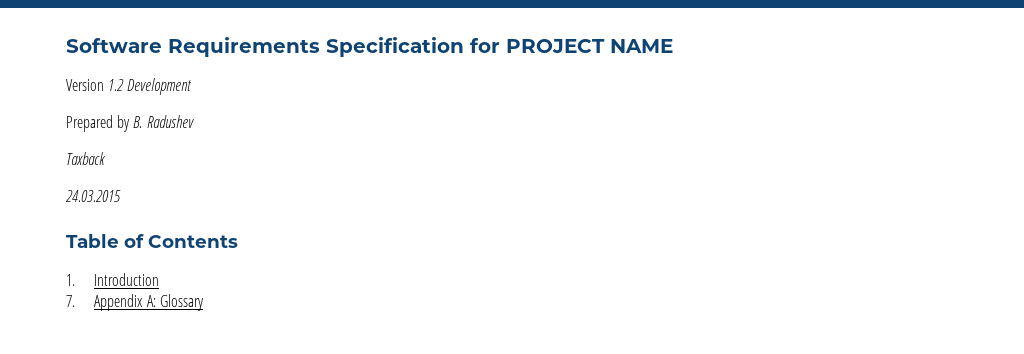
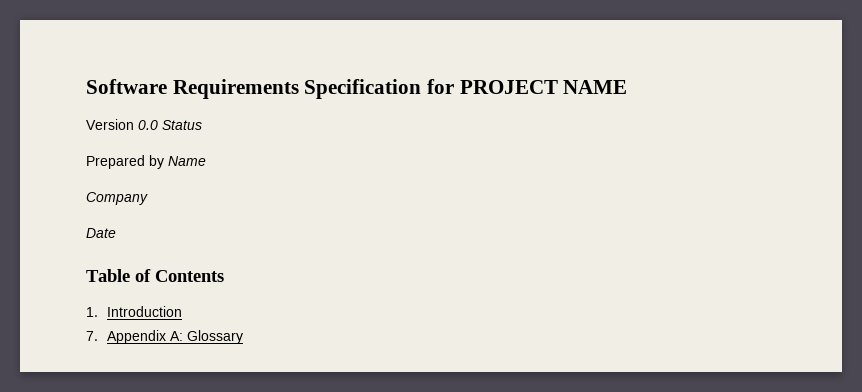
[108,78,193,95] 1.2 Development -> [138,120,202,130] 0.0 Status
[133,115,194,128] [66,152,106,165] [65,190,121,202] B. Radushev // Taxback // 24.03.2015 -> [168,156,206,166] [86,192,148,205] [86,228,116,238] Name // Company // Date

